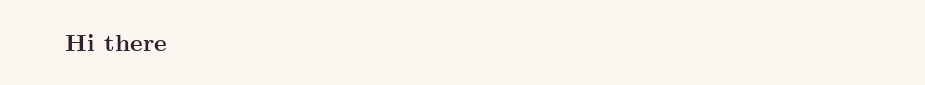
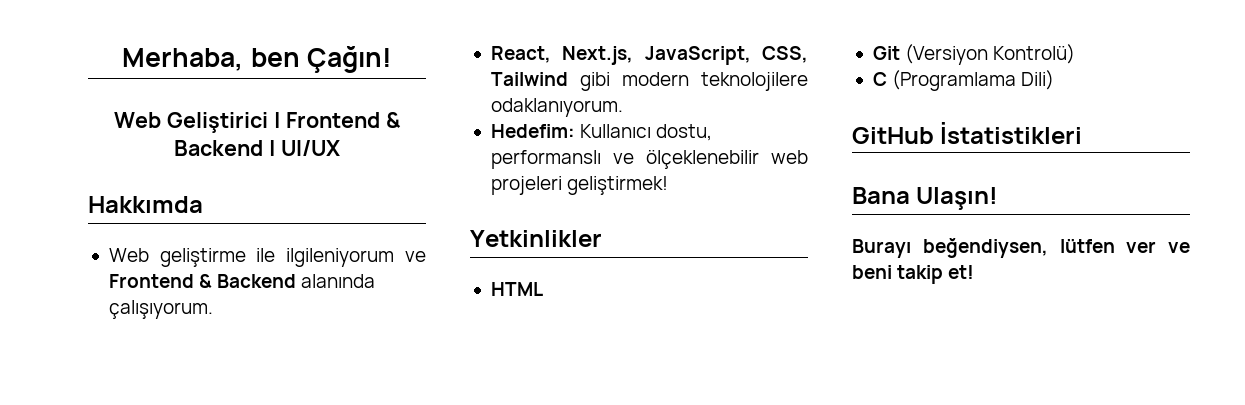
[65,34,167,51] Hi there -> [122,46,392,73] [114,112,401,133] [174,140,340,156] [88,196,203,213] [108,248,427,267] [108,274,376,288] [108,300,213,319] [490,46,808,65] [490,72,808,91] [490,98,623,117] [490,124,713,141] [490,150,808,169] [490,176,669,195] [470,230,602,247] [490,282,543,296] [872,44,1076,65] [872,70,1055,91] [852,122,1083,144] [852,187,999,210] [852,238,1190,258] [852,265,975,284] Merhaba, ben Çağın! // Web Geliştirici | Frontend & Backend | UI/UX // Hakkımda // Web geliştirme ile ilgileniyorum ve Frontend & Backend alanında çalışıyorum. // React, Next.js, JavaScript, CSS, Tailwind gibi modern teknolojilere odaklanıyorum. // Hedefim: Kullanıcı dostu, performanslı ve ölçeklenebilir web projeleri geliştirmek! // Yetkinlikler // HTML // Git (Versiyon Kontrolü) // C (Programlama Dili) // GitHub İstatistikleri // Bana Ulaşın! // Burayı beğendiysen, lütfen ver ve beni takip et!

